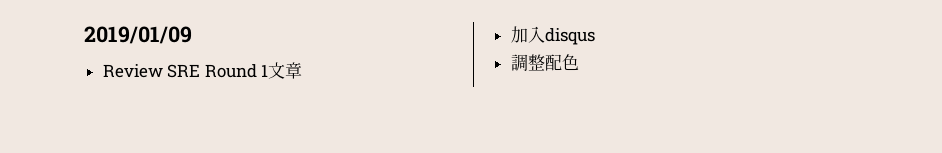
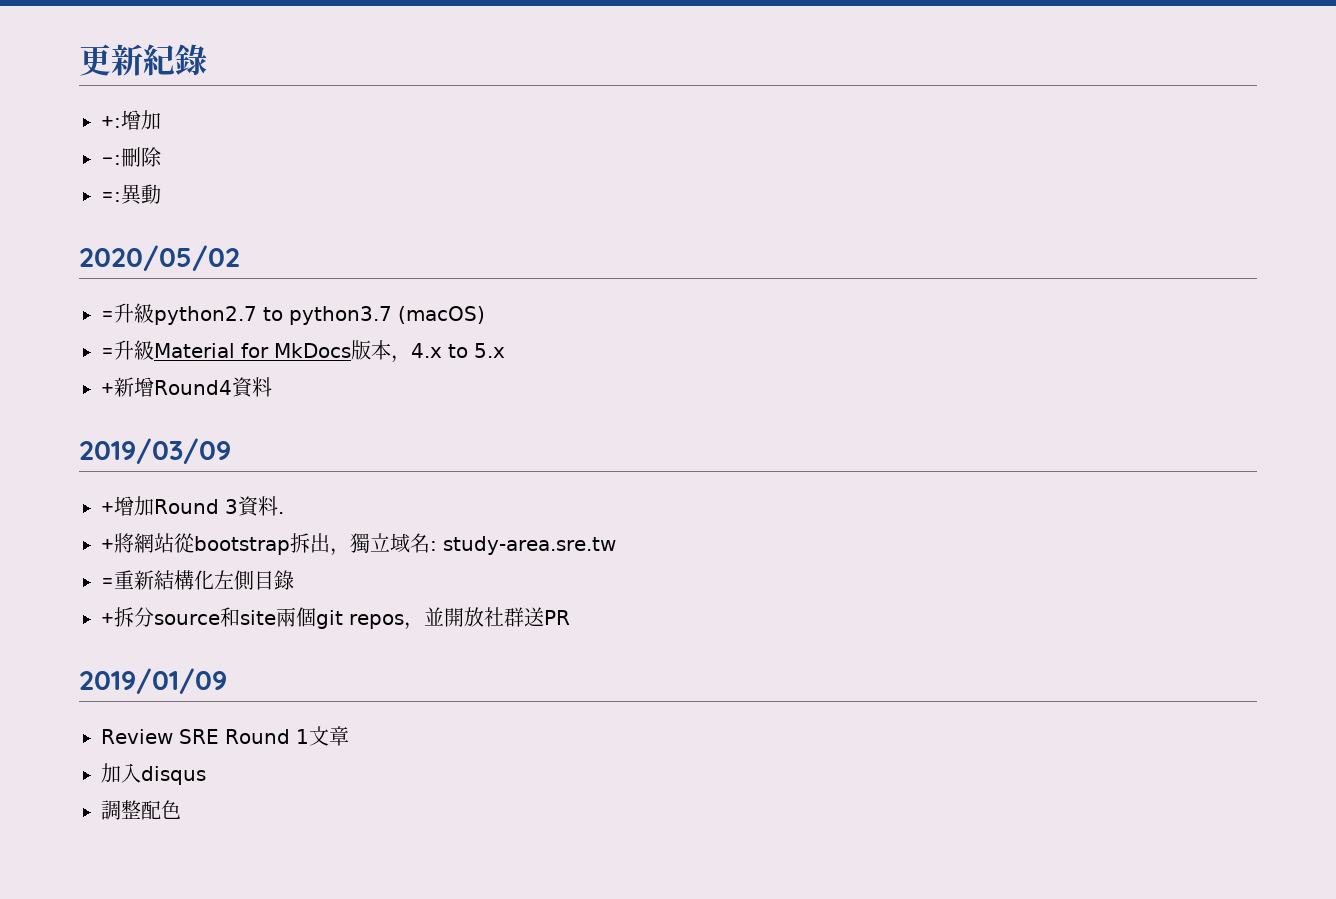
(84, 35) none -> [79,44,207,76] [101,110,161,130] [101,147,162,167] [101,184,161,205] [79,245,240,271] [101,303,485,325] [101,340,505,363] [101,377,272,398] [79,438,231,464] [101,496,284,517] [101,533,616,556] [101,570,294,590] [101,607,570,630] 更新紀錄 // +:增加 // -:刪除 // =:異動 // 2020/05/02 // =升級python2.7 to python3.7 (macOS) // =升級Material for MkDocs版本，4.x to 5.x // +新增Round4資料 // 2019/03/09 // +增加Round 3資料. // +將網站從bootstrap拆出，獨立域名: study-area.sre.tw // =重新結構化左側目錄 // +拆分source和site兩個git repos，並開放社群送PR //

